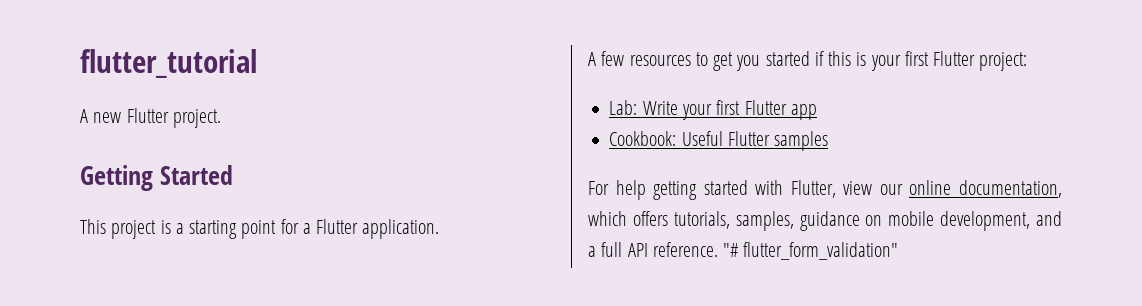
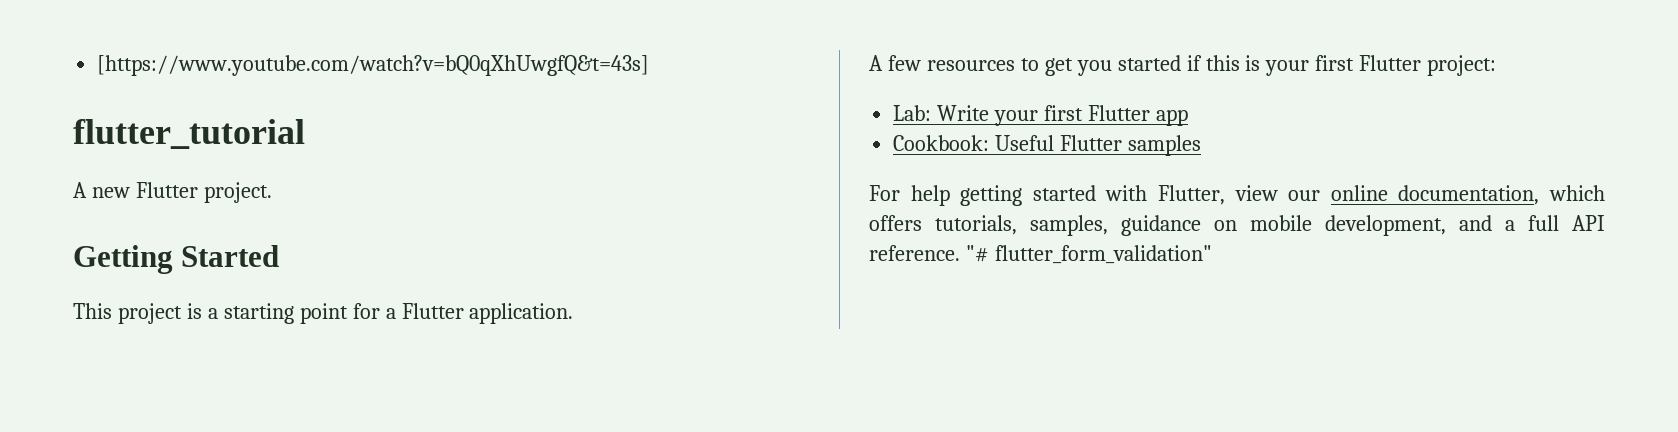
(80, 63) none -> [97,55,650,76] [https://www.youtube.com/watch?v=bQ0qXhUwgfQ&t=43s] //

